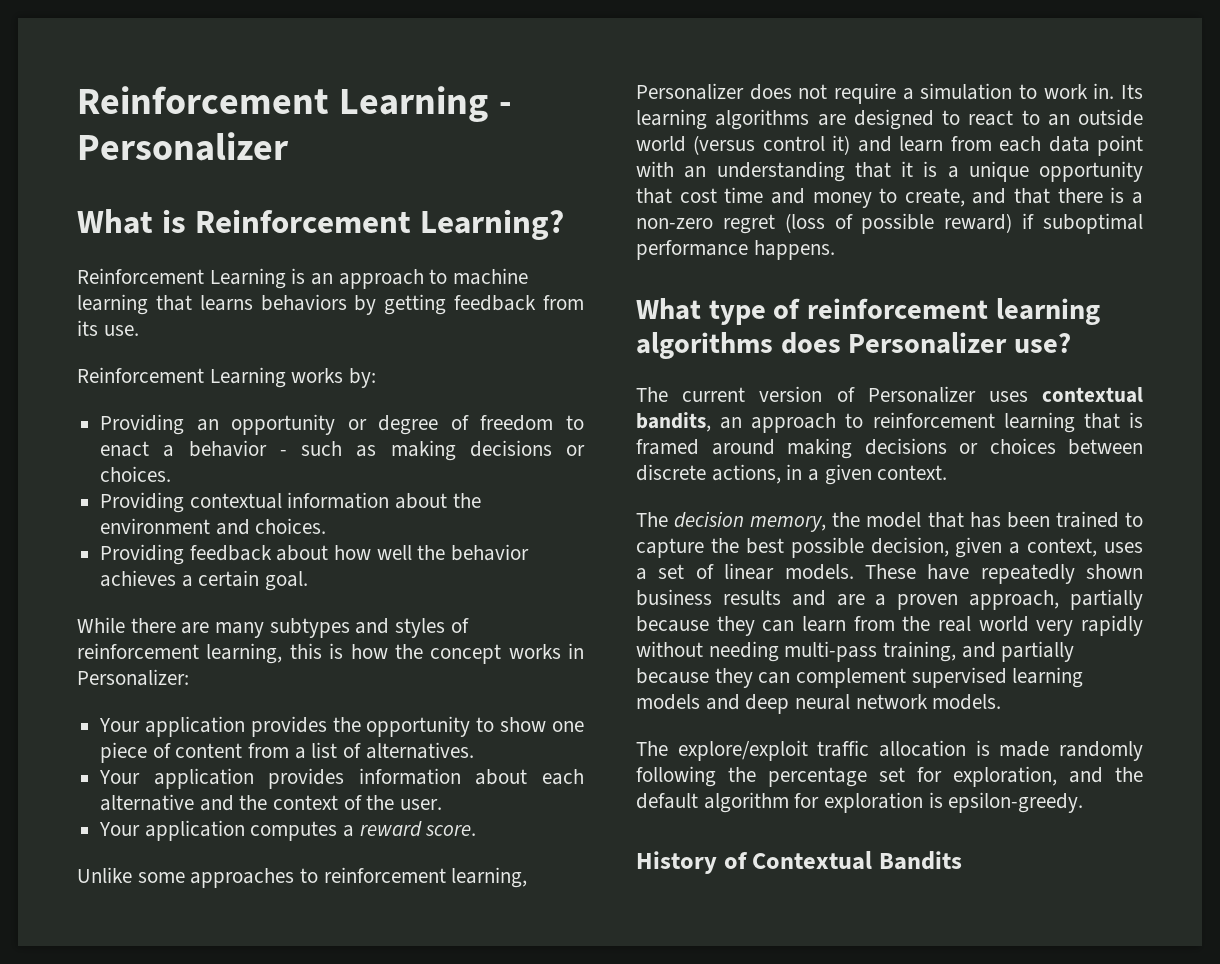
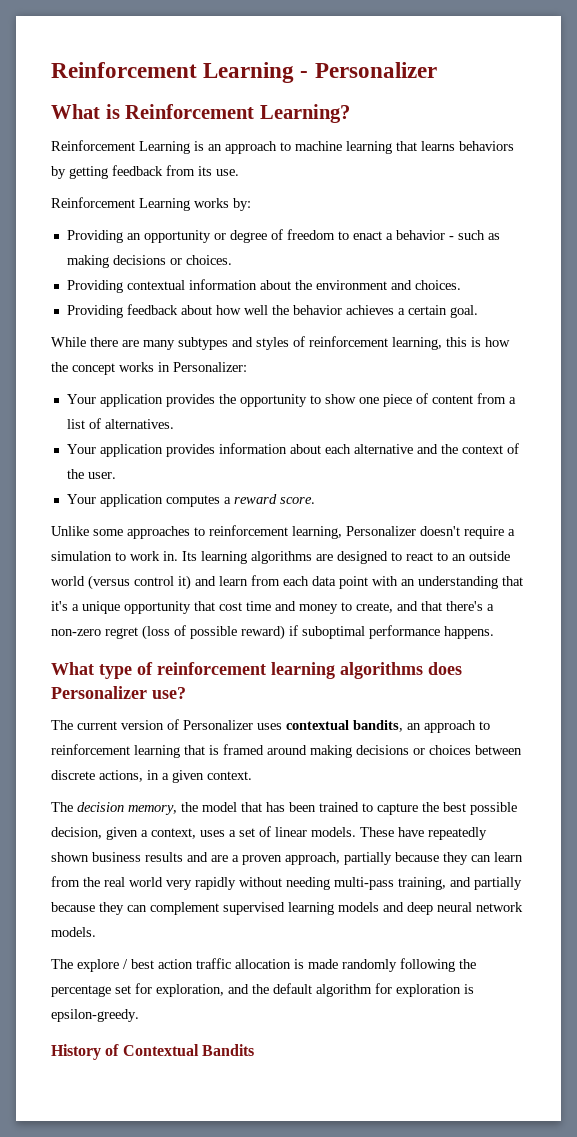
[749,84,828,100] does not -> [420,526,460,536] doesn't
[901,161,938,177] it is -> [51,601,68,611] it's
[1057,187,1125,203] there is -> [446,601,483,611] there's
[677,740,808,761] explore/exploit -> [77,959,193,972] explore / best action

